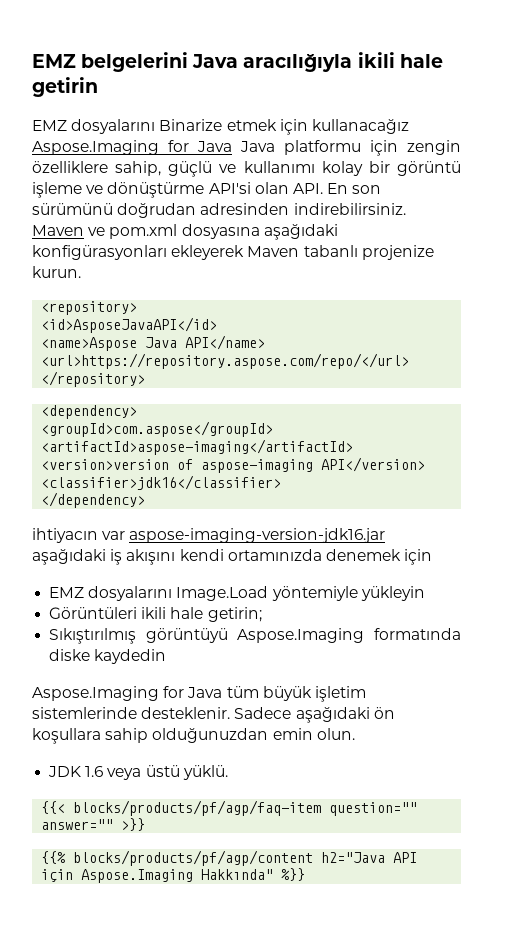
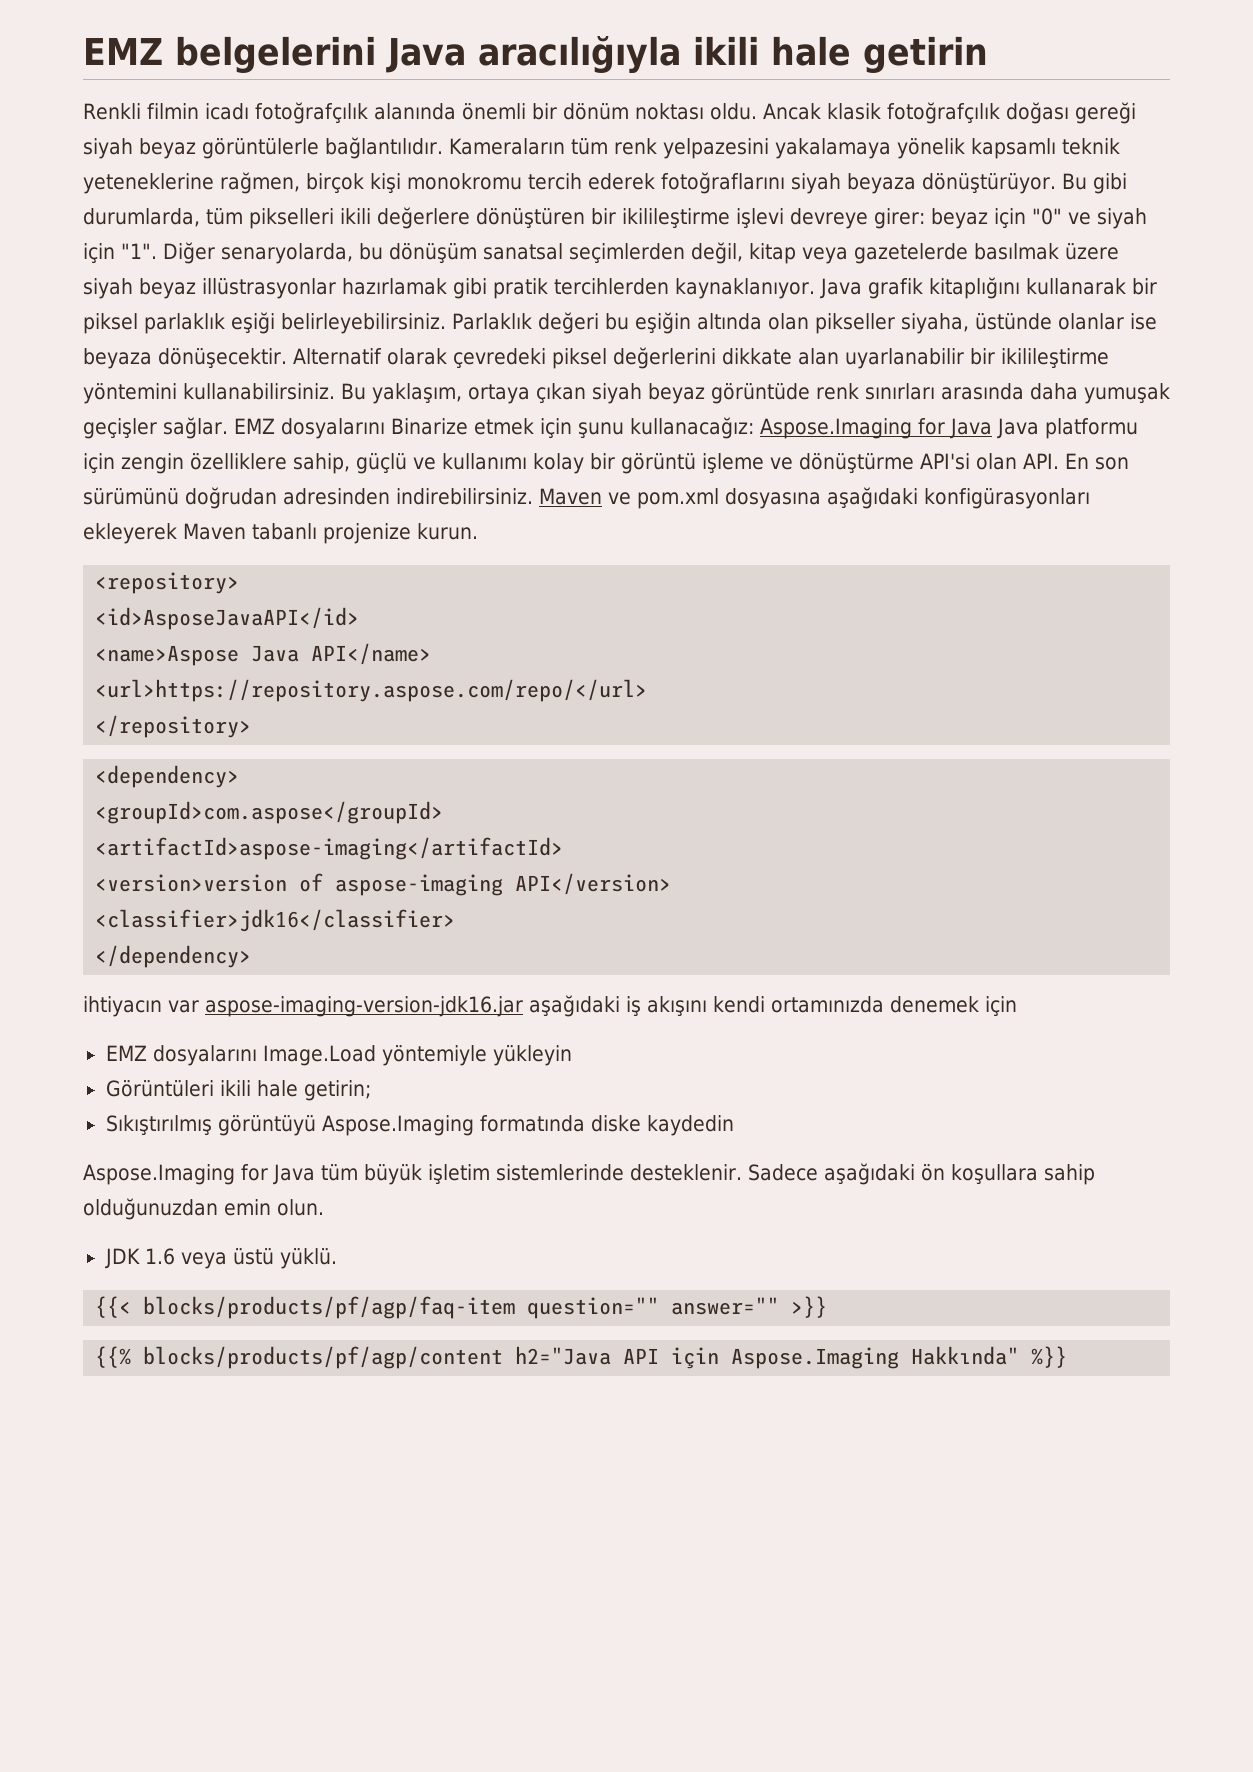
(98, 87) none -> [83,102,1136,124] [83,137,1120,159] [83,172,1127,194] [83,207,1147,229] [83,242,1119,264] [83,277,1157,299] [83,312,1157,334] [83,347,1109,369] [83,383,1170,404] [83,417,228,439] Renkli filmin icadı fotoğrafçılık alanında önemli bir dönüm noktası oldu. Ancak klasik fotoğrafçılık doğası gereği siyah beyaz görüntülerle bağlantılıdır. Kameraların tüm renk yelpazesini yakalamaya yönelik kapsamlı teknik yeteneklerine rağmen, birçok kişi monokromu tercih ederek fotoğraflarını siyah beyaza dönüştürüyor. Bu gibi durumlarda, tüm pikselleri ikili değerlere dönüştüren bir ikilileştirme işlevi devreye girer: beyaz için "0" ve siyah için "1". Diğer senaryolarda, bu dönüşüm sanatsal seçimlerden değil, kitap veya gazetelerde basılmak üzere siyah beyaz illüstrasyonlar hazırlamak gibi pratik tercihlerden kaynaklanıyor. Java grafik kitaplığını kullanarak bir piksel parlaklık eşiği belirleyebilirsiniz. Parlaklık değeri bu eşiğin altında olan pikseller siyaha, üstünde olanlar ise beyaza dönüşecektir. Alternatif olarak çevredeki piksel değerlerini dikkate alan uyarlanabilir bir ikilileştirme yöntemini kullanabilirsiniz. Bu yaklaşım, ortaya çıkan siyah beyaz görüntüde renk sınırları arasında daha yumuşak geçişler sağlar.
[311,119,409,134] kullanacağız -> [577,417,754,439] şunu kullanacağız:

